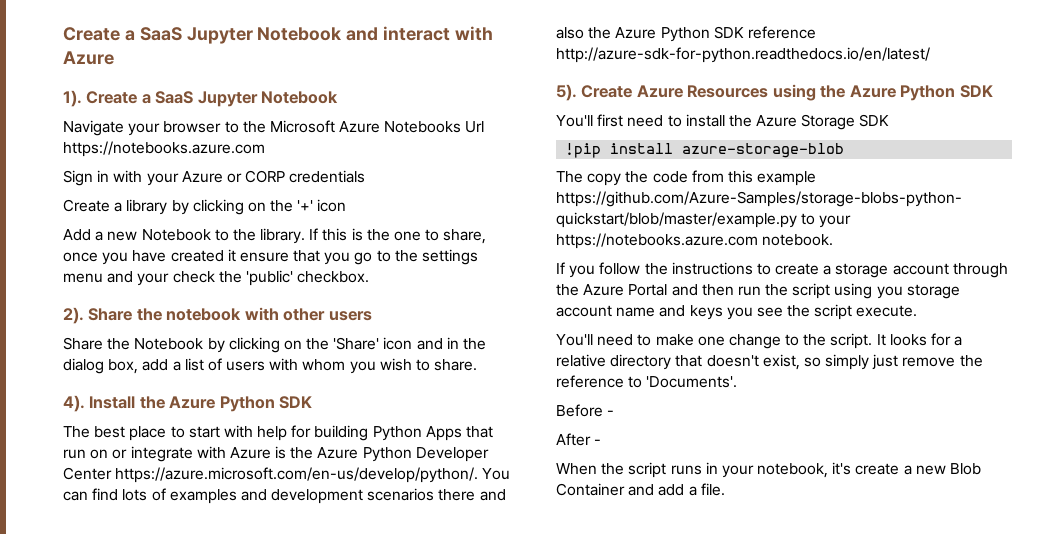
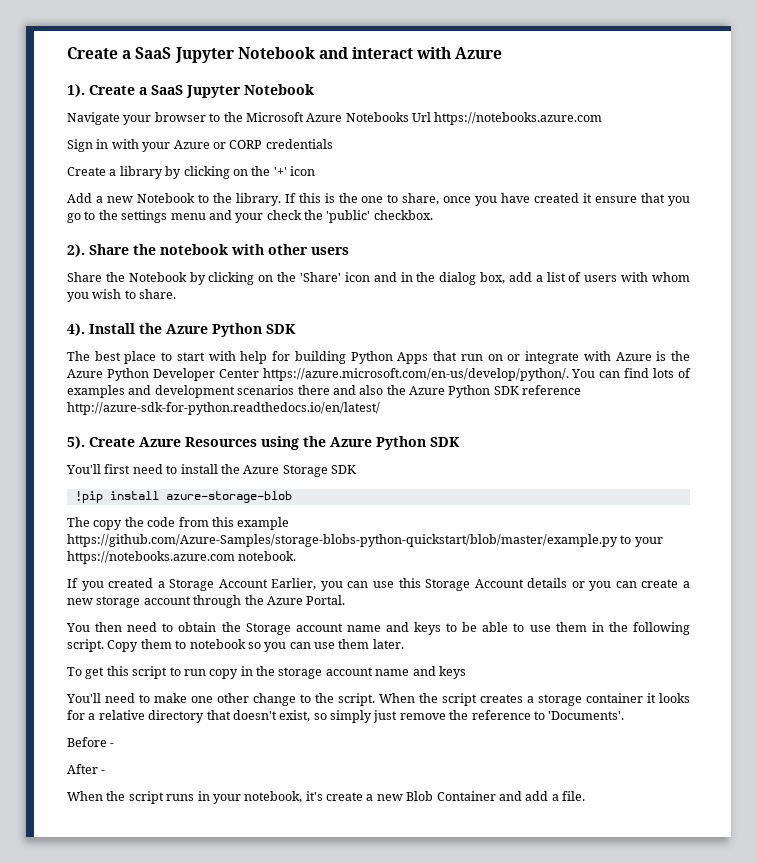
[599,262,832,275] follow the instructions to create a -> [108,578,690,591] [67,598,93,605] created a Storage Account Earlier, you can use this Storage Account details or you can create a new
[628,283,903,299] Portal and then run the script using you -> [306,595,346,605] [66,622,690,635] [67,639,404,652] [67,666,275,679] Portal. // You then need to obtain the Storage account name and keys to be able to use them in the following script. Copy them to notebook so you can use them later. // To get this script to run copy in the
[726,304,918,320] you see the script execute. -> (466, 672) none
(725, 341) none -> [217,693,249,703] other
[876,334,886,346] It -> [379,693,656,706] When the script creates a storage container it

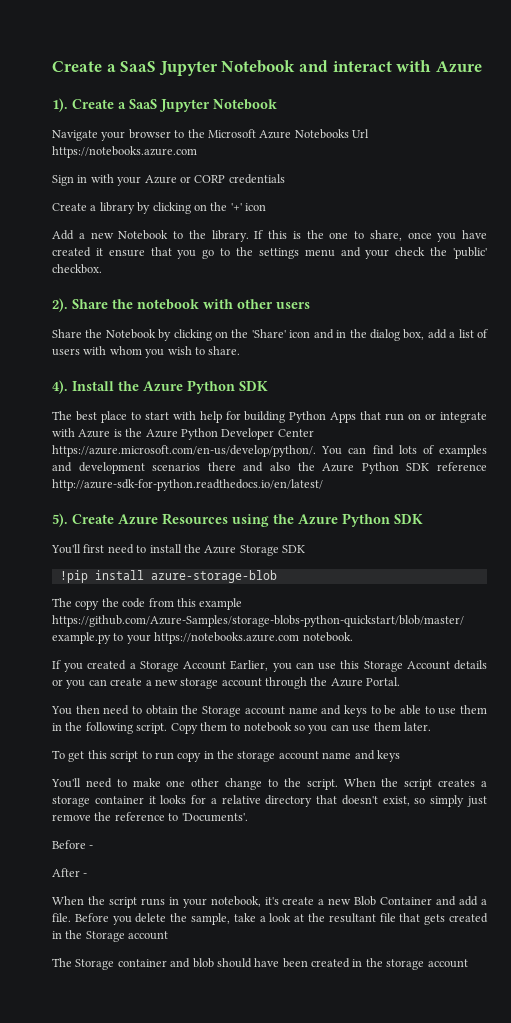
(585, 796) none -> [74,913,489,925] [52,930,169,942] [52,958,468,970] Before you delete the sample, take a look at the resultant file that gets created in the Storage account // The Storage container and blob should have been created in the storage account

